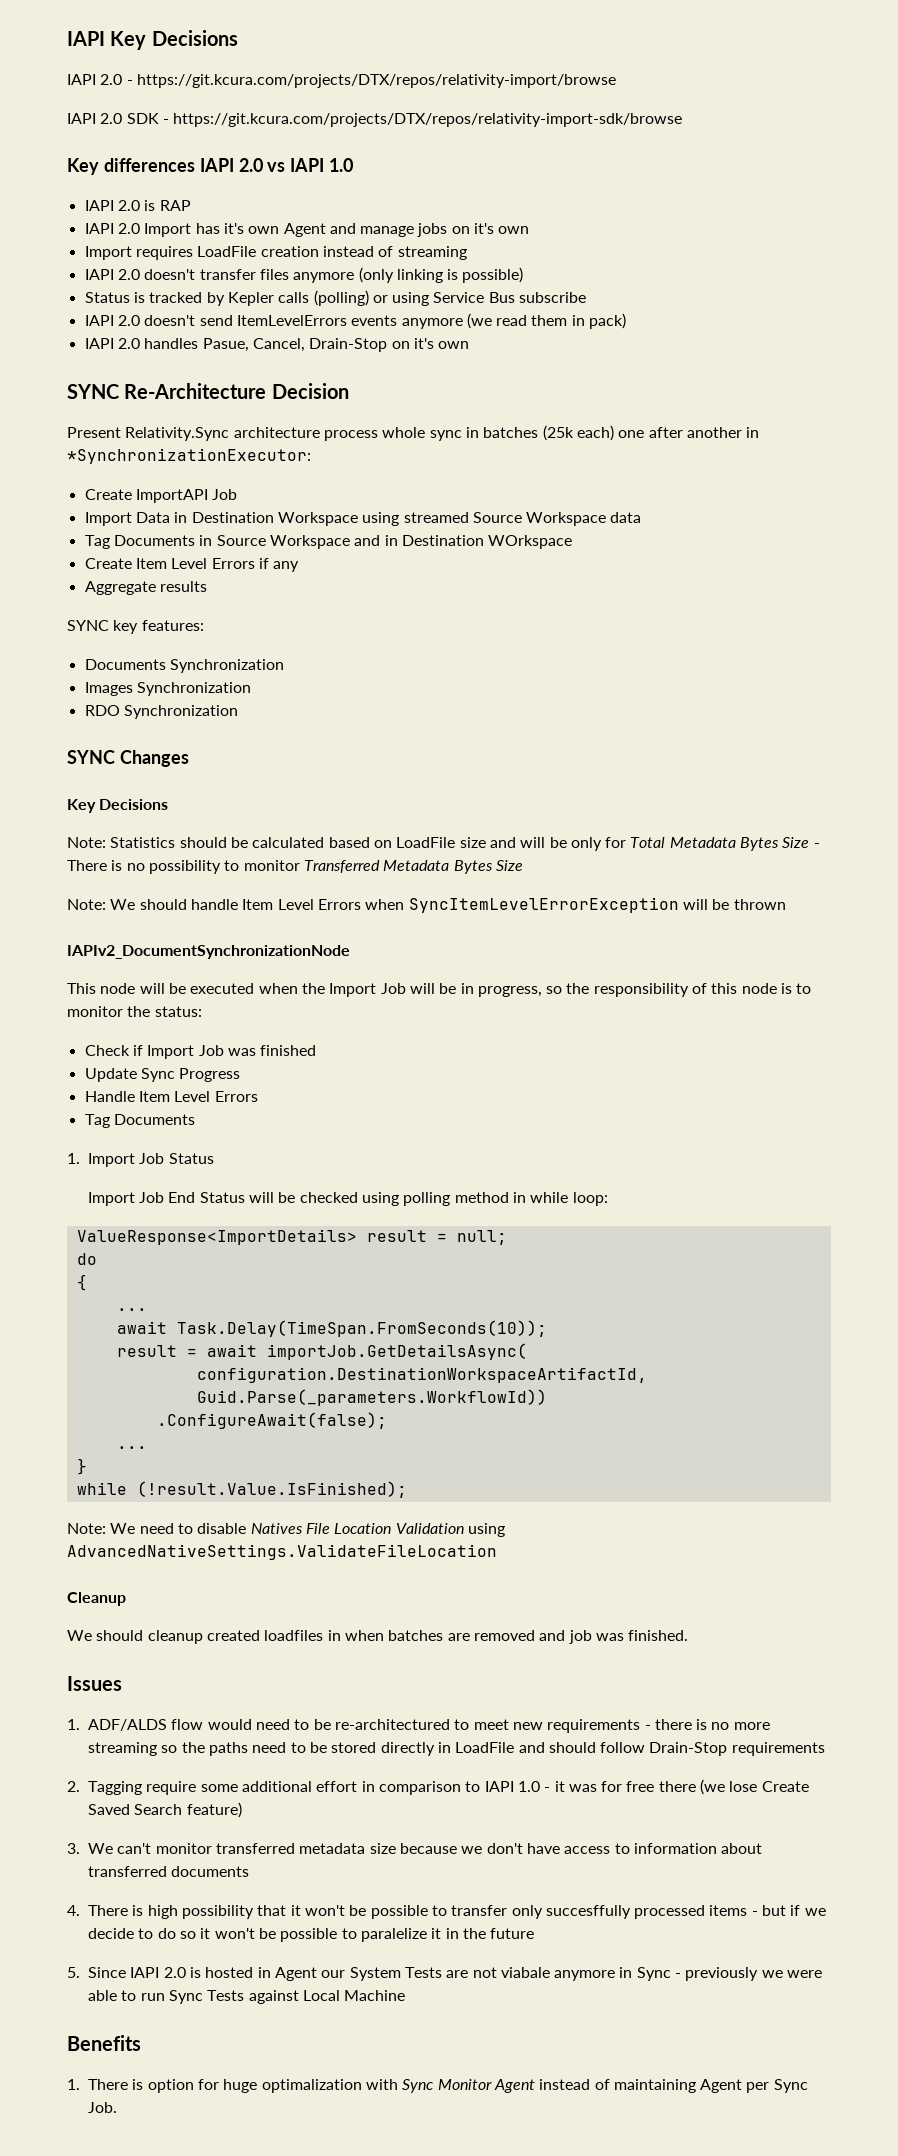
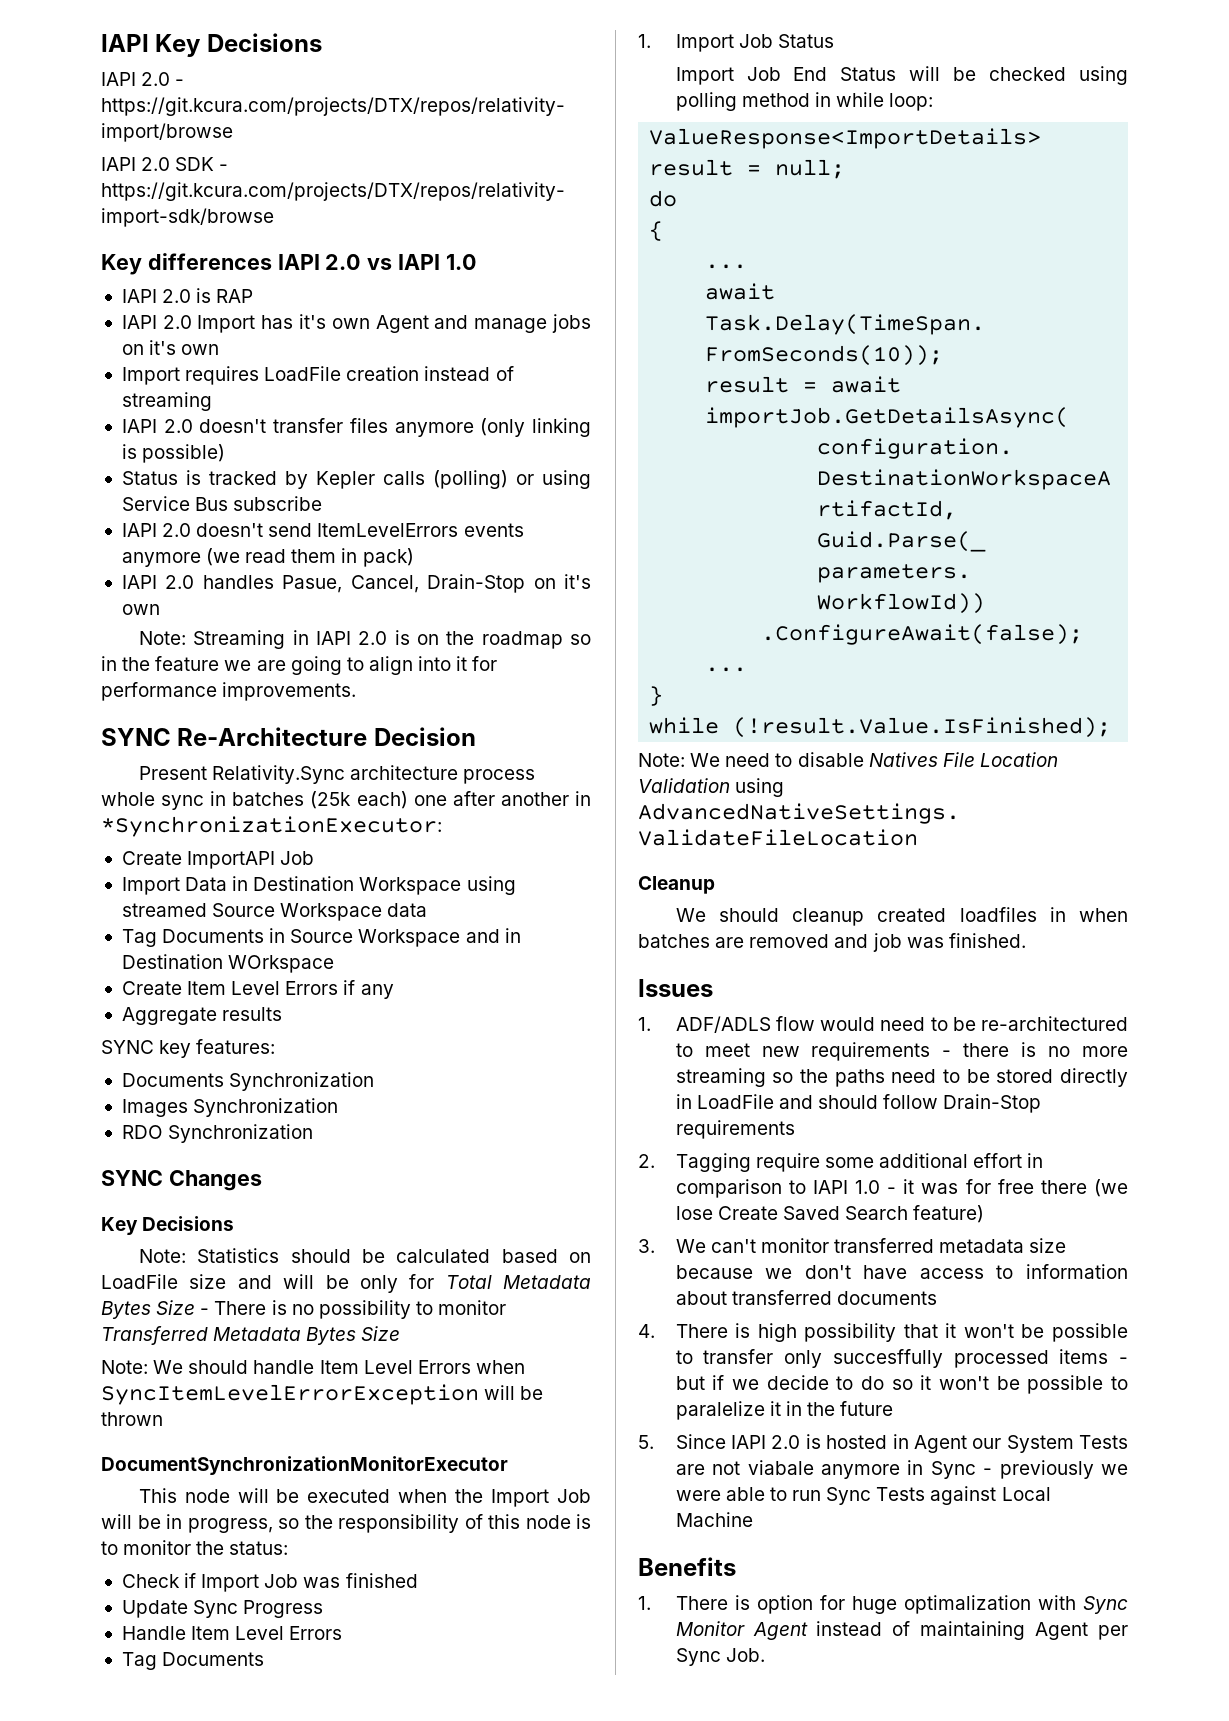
(470, 345) none -> [138,630,592,649] [101,656,498,675] [101,682,357,701] // Note: Streaming in IAPI 2.0 is on the roadmap so in the feature we are going to align into it for performance improvements.
[67,945,350,959] IAPIv2_DocumentSynchronizationNode -> [101,1456,508,1475] DocumentSynchronizationMonitorExecutor
[88,1719,167,1731] ADF/ALDS -> [675,1016,771,1033] ADF/ADLS

